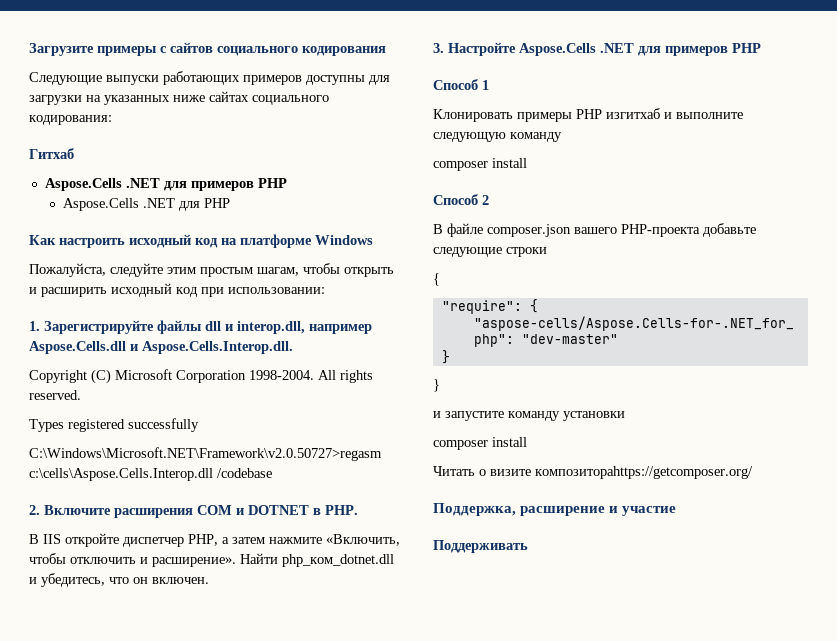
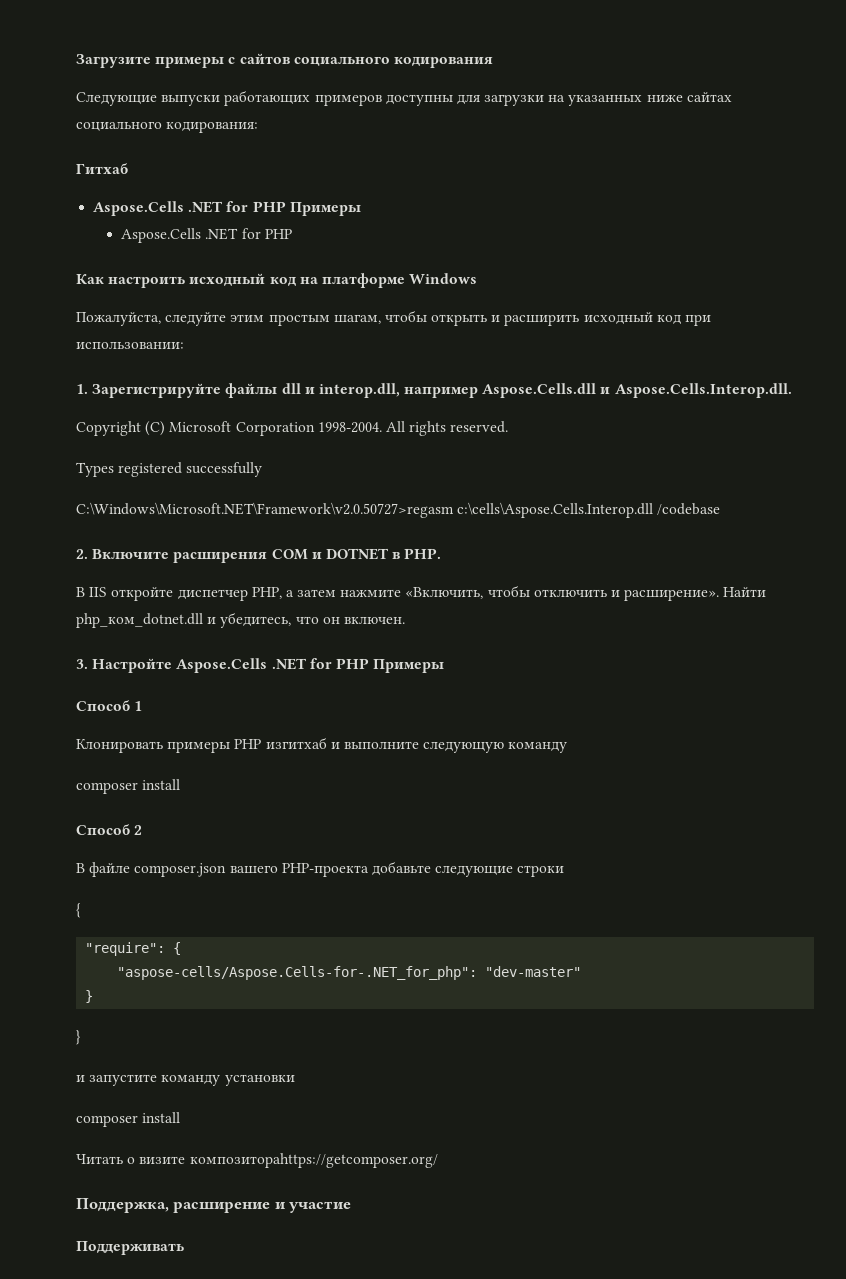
[163,178,287,191] [62,198,200,211] для примеров PHP // Aspose.Cells .NET для -> [226,201,361,216] [121,228,261,243] for PHP Примеры // Aspose.Cells .NET for
[638,43,761,56] для примеров PHP -> [309,658,445,673] for PHP Примеры

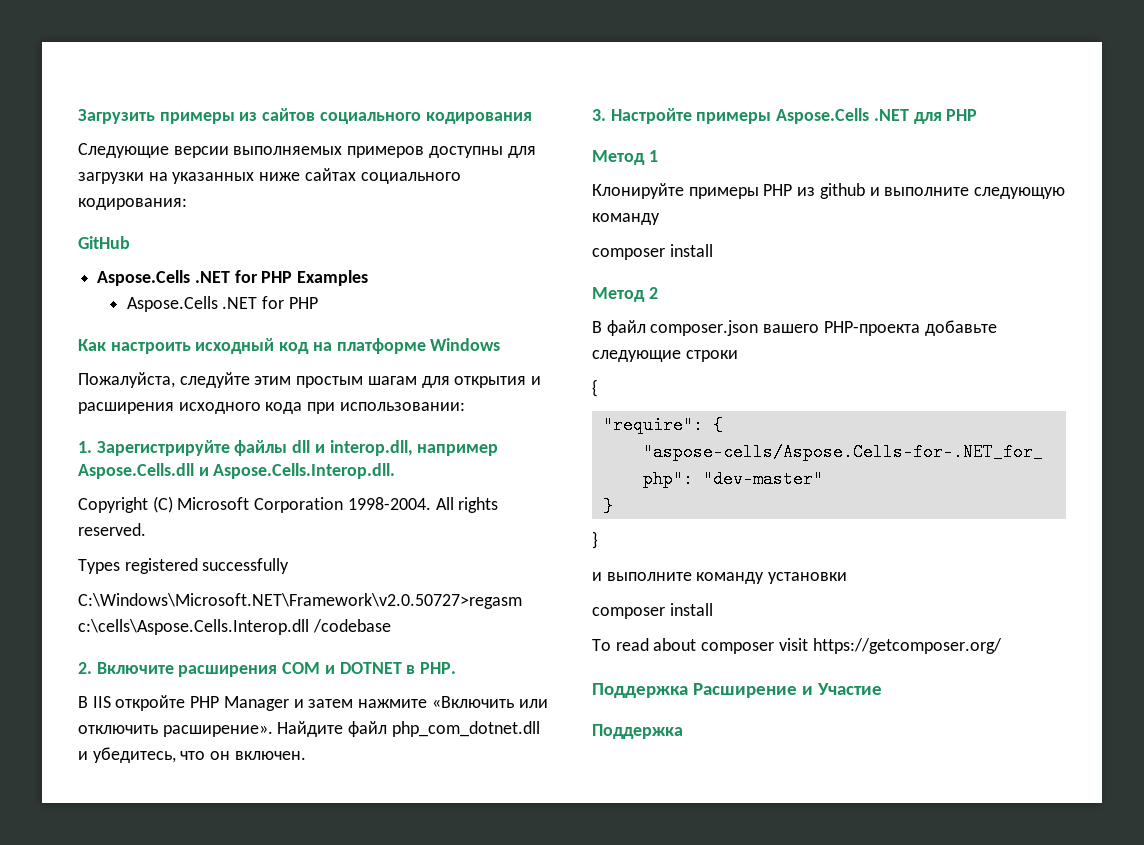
[76,54,236,68] Загрузите примеры с -> [78,109,258,124] Загрузить примеры из
[161,90,311,106] выпуски работающих -> [173,146,343,158] версии выполняемых
[76,163,128,174] [93,201,361,216] Гитхаб // Aspose.Cells .NET for PHP Примеры -> [78,236,130,249] [97,270,369,286] GitHub // Aspose.Cells .NET for PHP Examples
[333,310,681,326] шагам, чтобы открыть и расширить исходный код -> [367,376,542,388] [78,402,303,414] шагам для открытия и расширения исходного кода
[177,585,767,601] [76,613,203,628] диспетчер PHP, а затем нажмите «Включить, чтобы отключить и расширение». Найти php_ком_dotnet.dll -> [190,696,548,711] [78,721,540,737] PHP Manager и затем нажмите «Включить или отключить расширение». Найдите файл php_com_dotnet.dll
[176,658,445,673] [76,700,130,711] Aspose.Cells .NET for PHP Примеры // Способ -> [696,108,978,124] [592,150,645,165] примеры Aspose.Cells .NET для PHP // Метод
[76,739,163,753] Клонировать -> [592,183,684,199] Клонируйте
[265,737,327,749] изгитхаб -> [797,183,865,199] из github
[76,824,130,835] Способ -> [592,287,645,302] Метод
[89,862,131,877] файле -> [606,320,646,336] файл
[89,1074,158,1086] запустите -> [606,572,692,581] выполните
[76,1153,438,1168] [76,1198,352,1213] [76,1241,184,1255] Читать о визите композитораhttps://getcomposer.org/ // Поддержка, расширение и участие // Поддерживать -> [592,638,1002,654] [592,683,883,698] [592,724,683,739] To read about composer visit https://getcomposer.org/ // Поддержка Расширение и Участие // Поддержка

